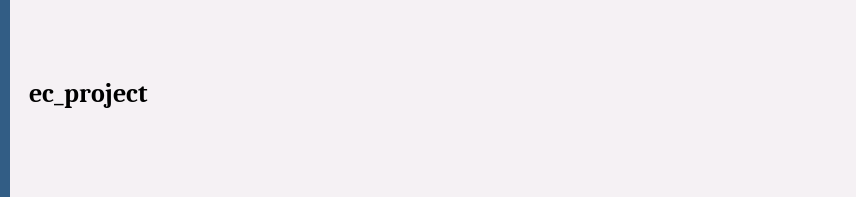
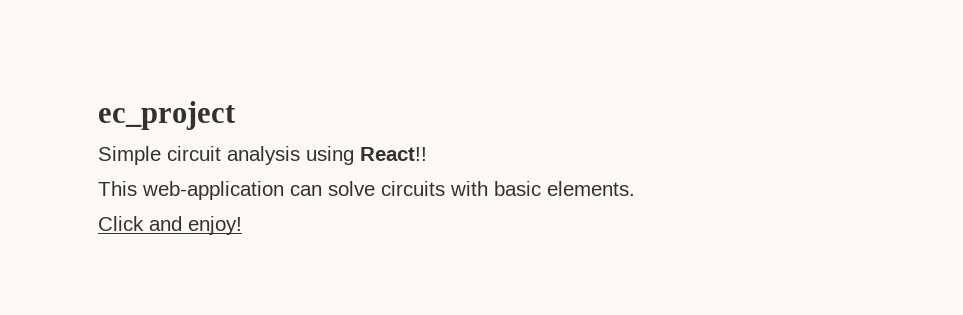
(148, 95) none -> [98,146,427,165] [98,181,635,200] [98,216,242,235] // Simple circuit analysis using React!! // This web-application can solve circuits with basic elements. // Click and enjoy!

